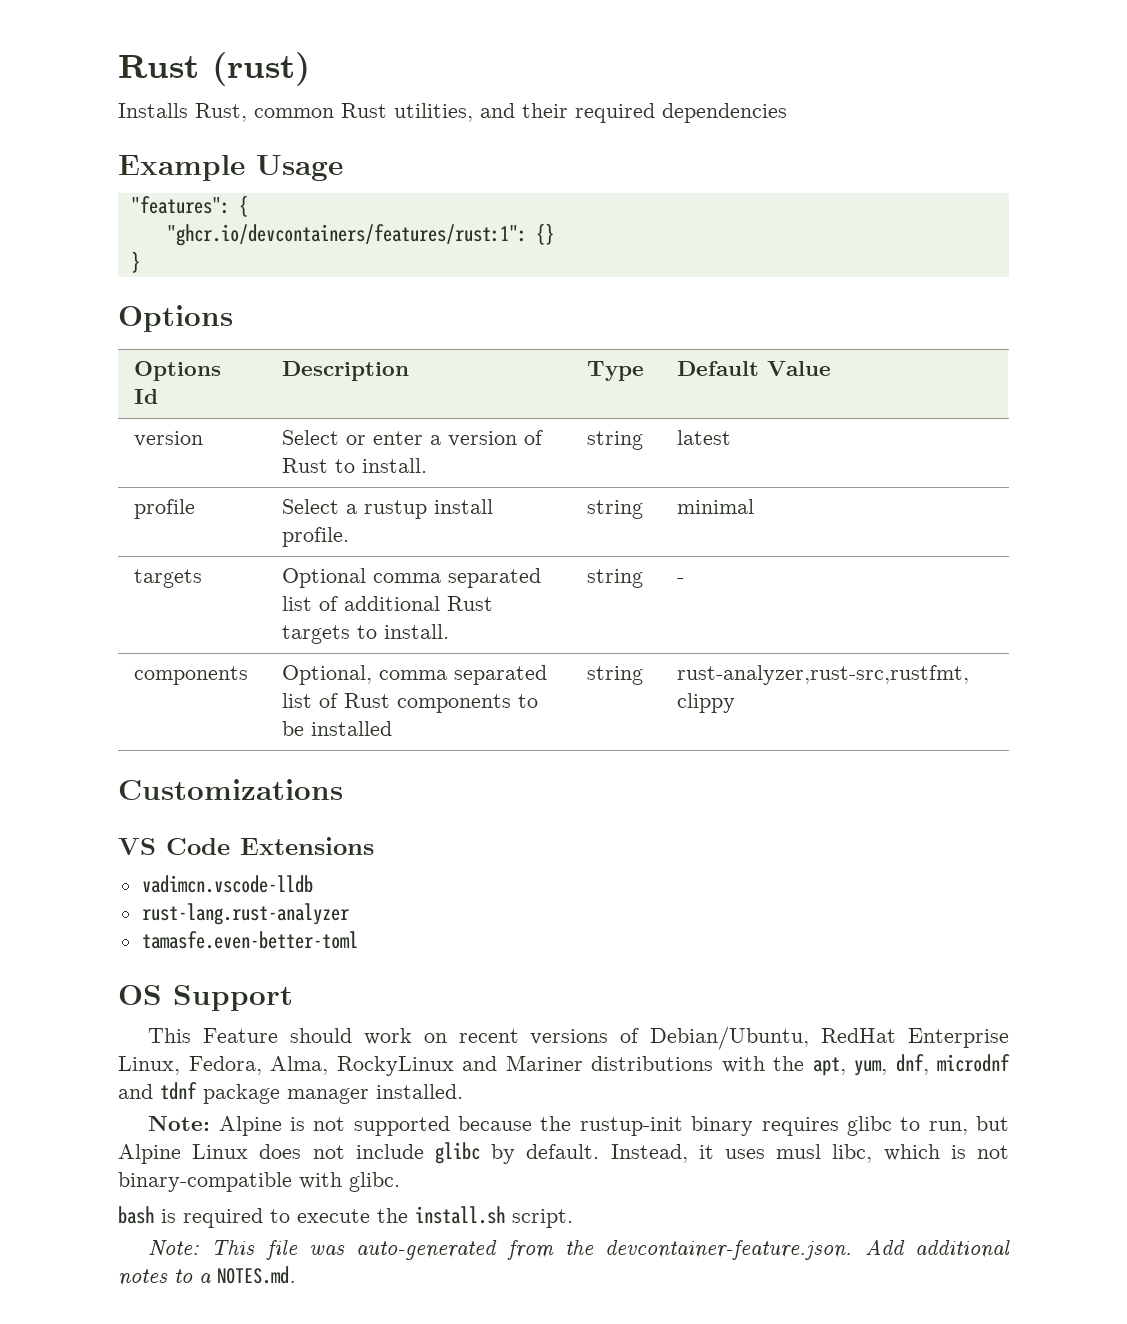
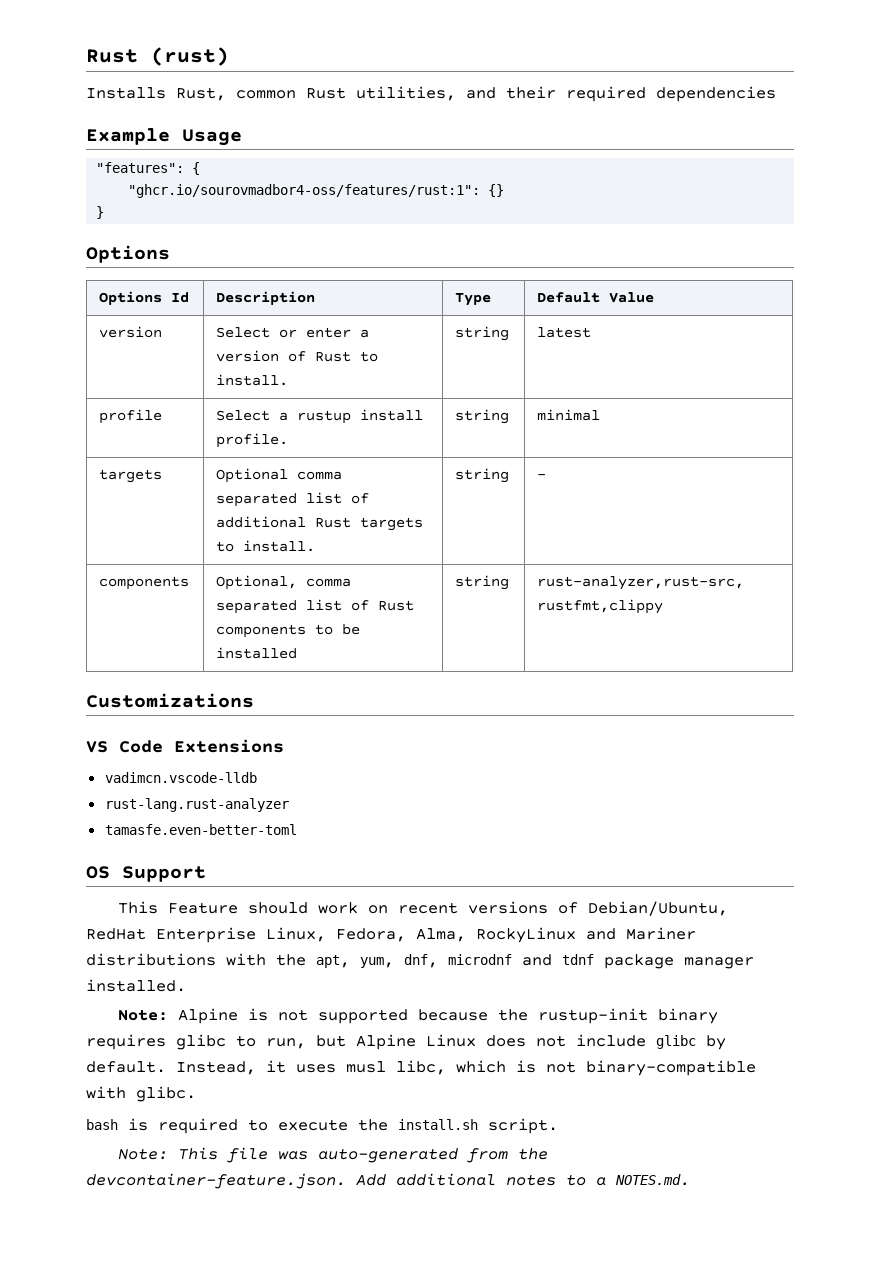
[166,224,527,246] "ghcr.io/devcontainers/features/rust:1": -> [128,184,481,198] "ghcr.io/sourovmadbor4-oss/features/rust:1":

